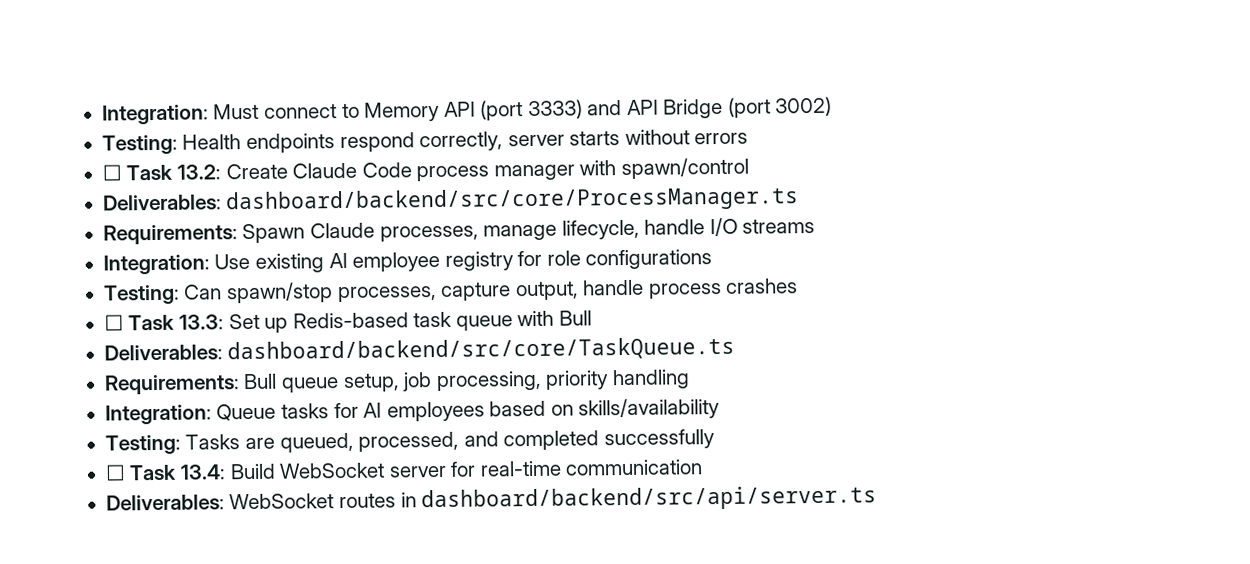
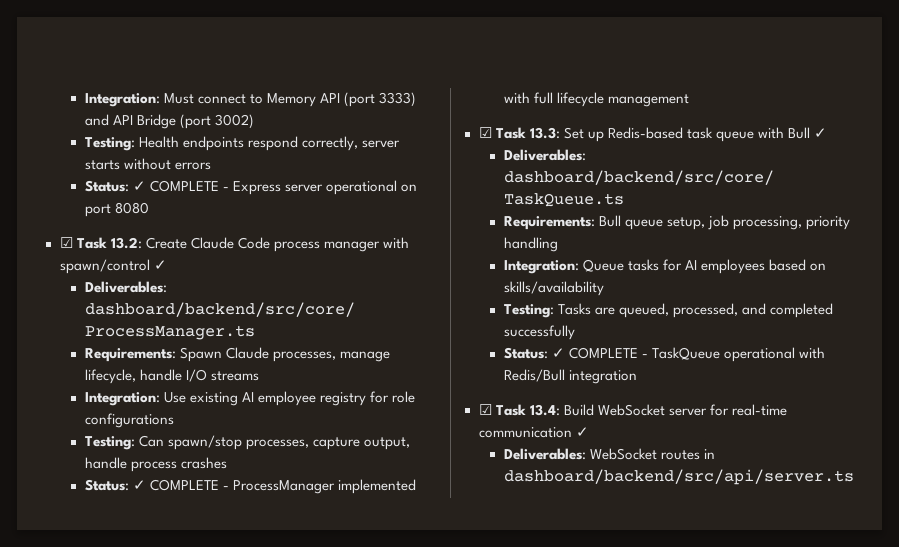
[101,164,122,181] ☐ -> [84,180,418,195] [84,202,150,217] [59,237,73,248] Status: ✓ COMPLETE - Express server operational on port 8080 // ☑
(749, 168) none -> [153,260,167,270] ✓
[103,314,124,331] ☐ -> [84,479,417,494] [503,92,690,107] [478,127,492,138] Status: ✓ COMPLETE - ProcessManager implemented with full lifecycle management // ☑
(592, 318) none -> [814,128,827,138] ✓
[104,464,126,481] ☐ -> [503,347,826,362] [503,369,638,384] [478,404,492,415] Status: ✓ COMPLETE - TaskQueue operational with Redis/Bull integration // ☑
(704, 467) none -> [575,427,589,437] ✓

